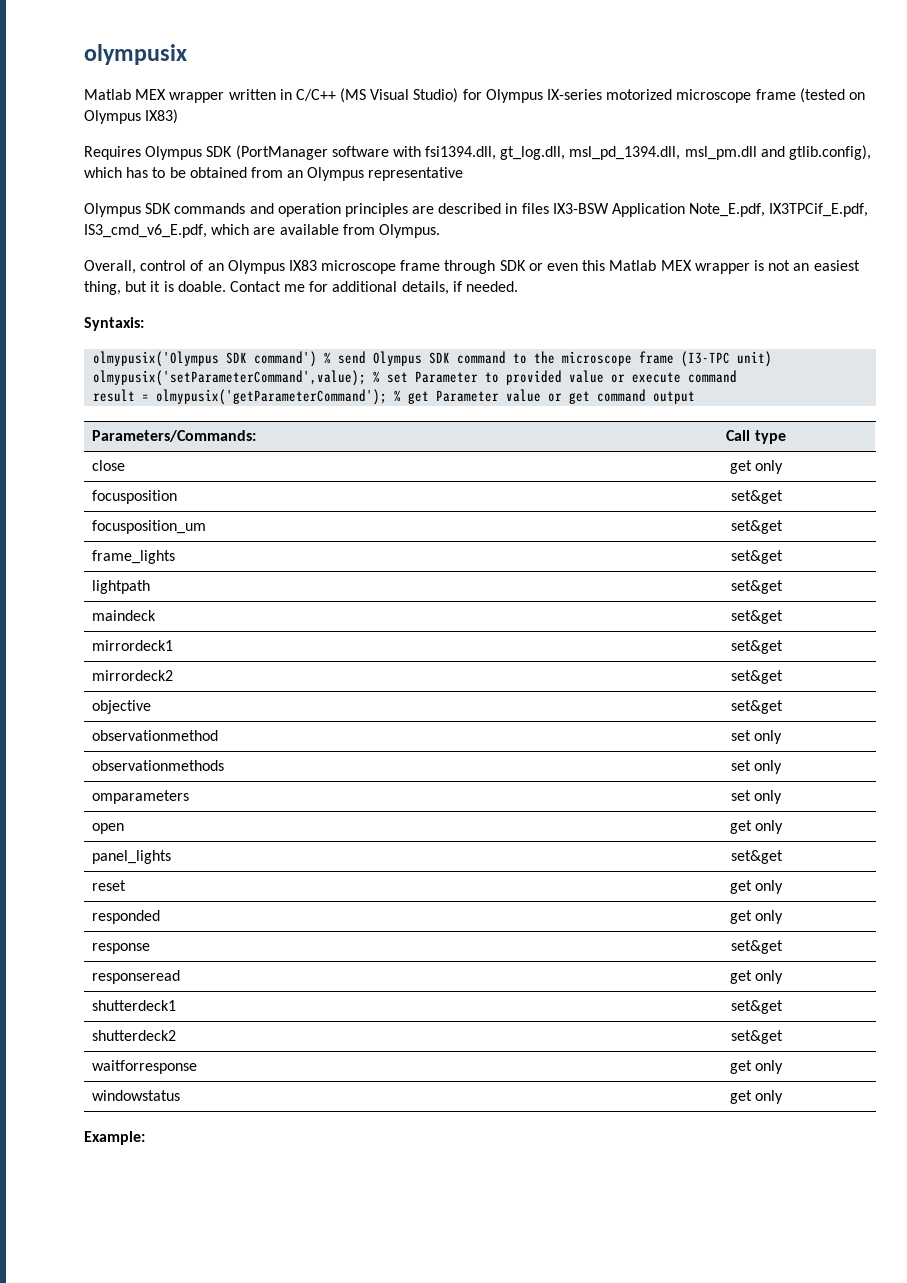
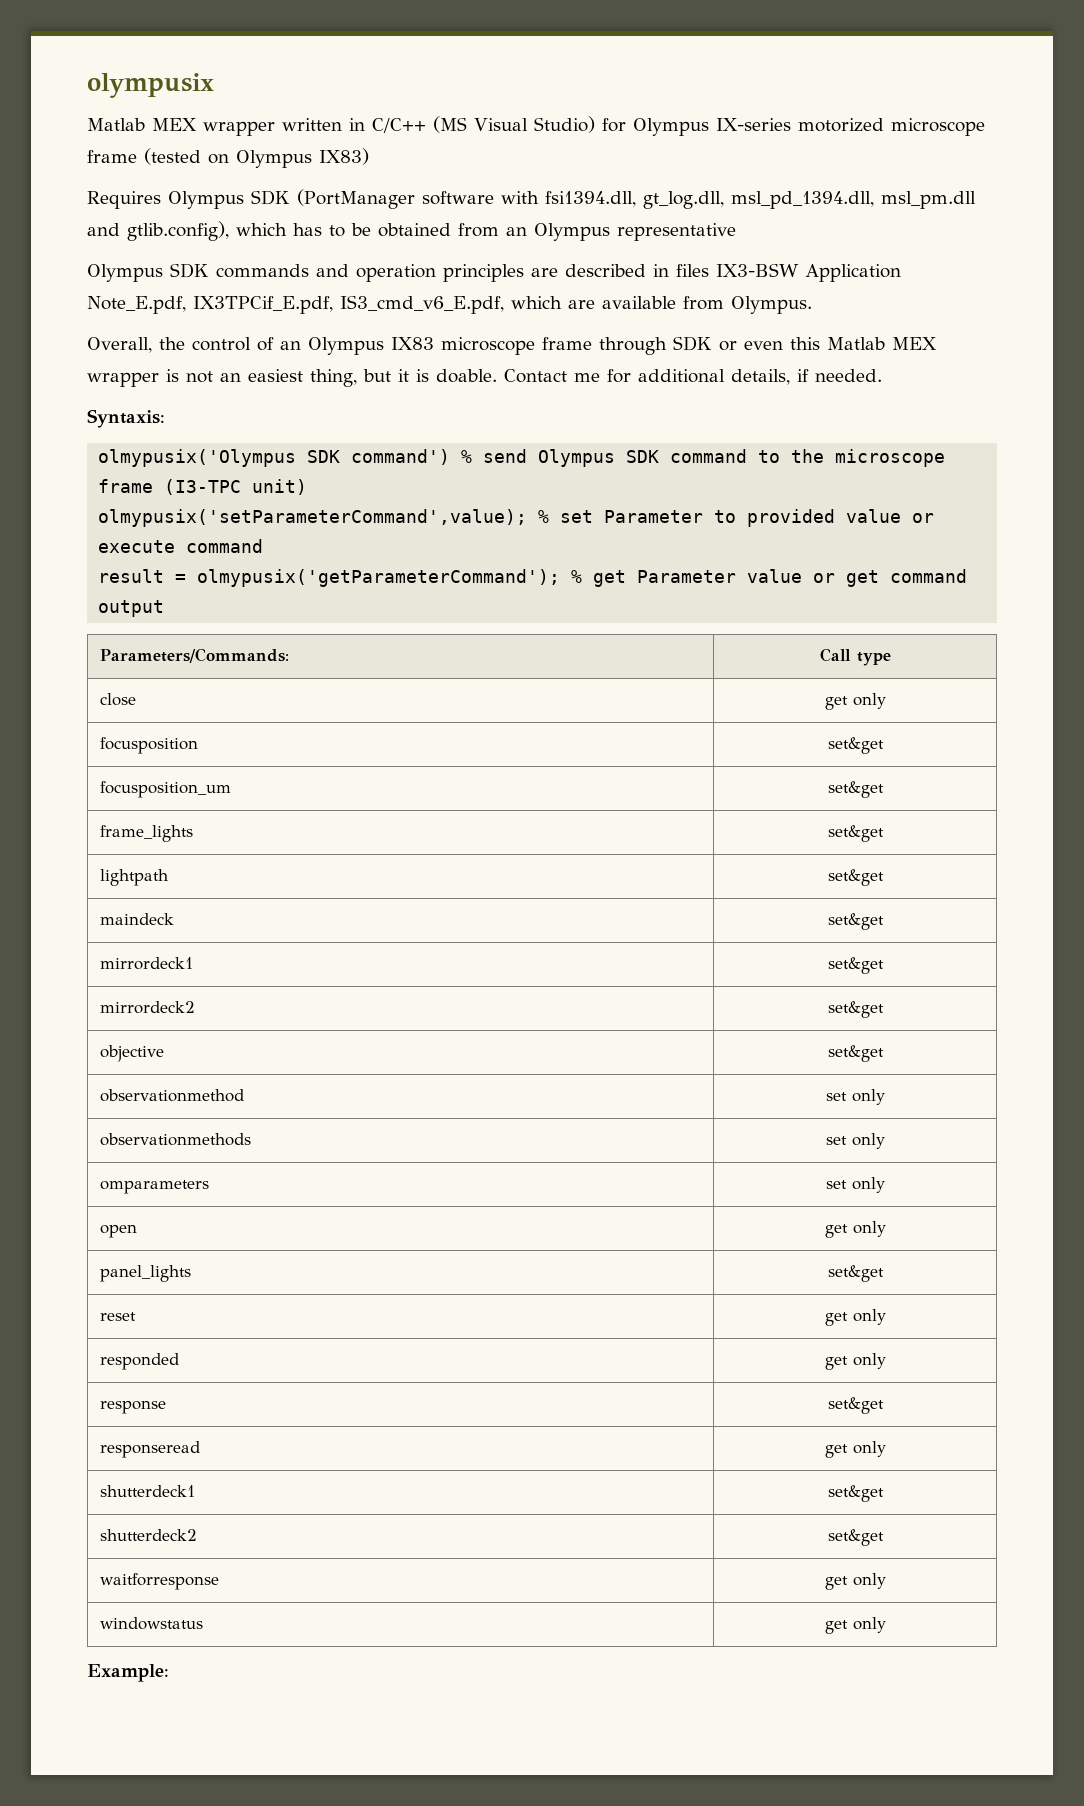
(136, 267) none -> [159,337,185,350] the

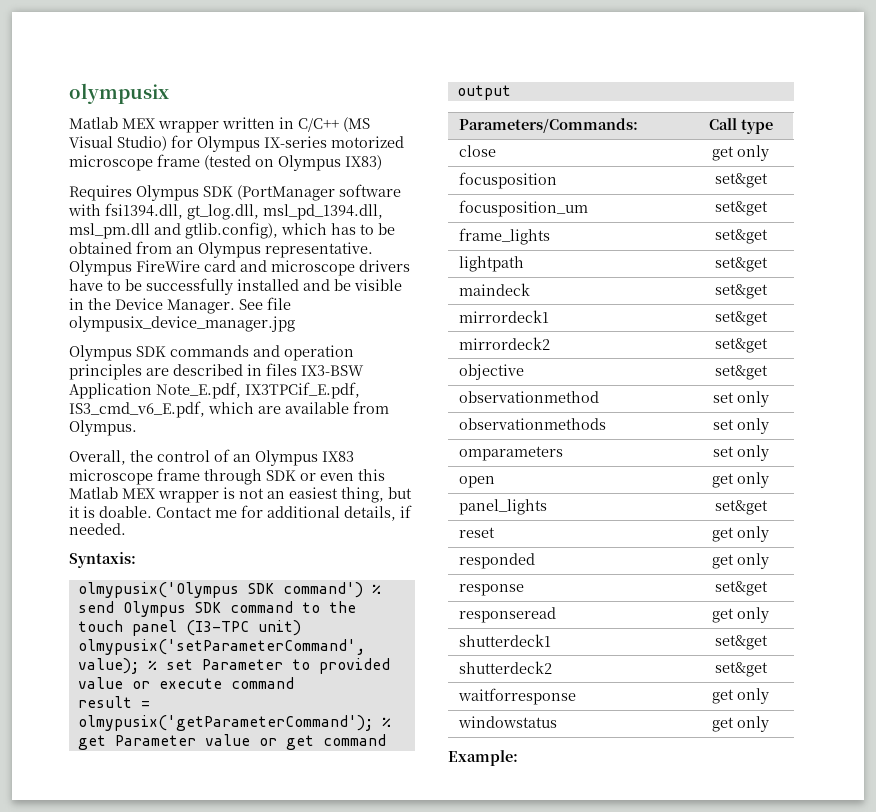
[617,223,736,241] representative -> [265,242,373,258] [69,260,410,276] [69,278,402,295] [69,297,291,314] [69,316,295,332] representative. Olympus FireWire card and microscope drivers have to be successfully installed and be visible in the Device Manager. See file olympusix_device_manager.jpg
[835,449,946,467] [98,479,154,493] microscope frame -> [77,620,177,636] touch panel

